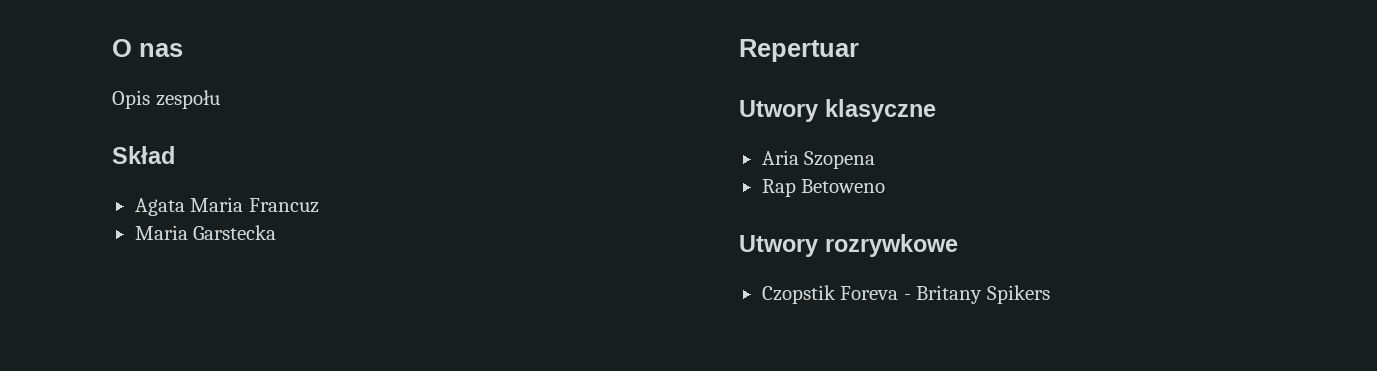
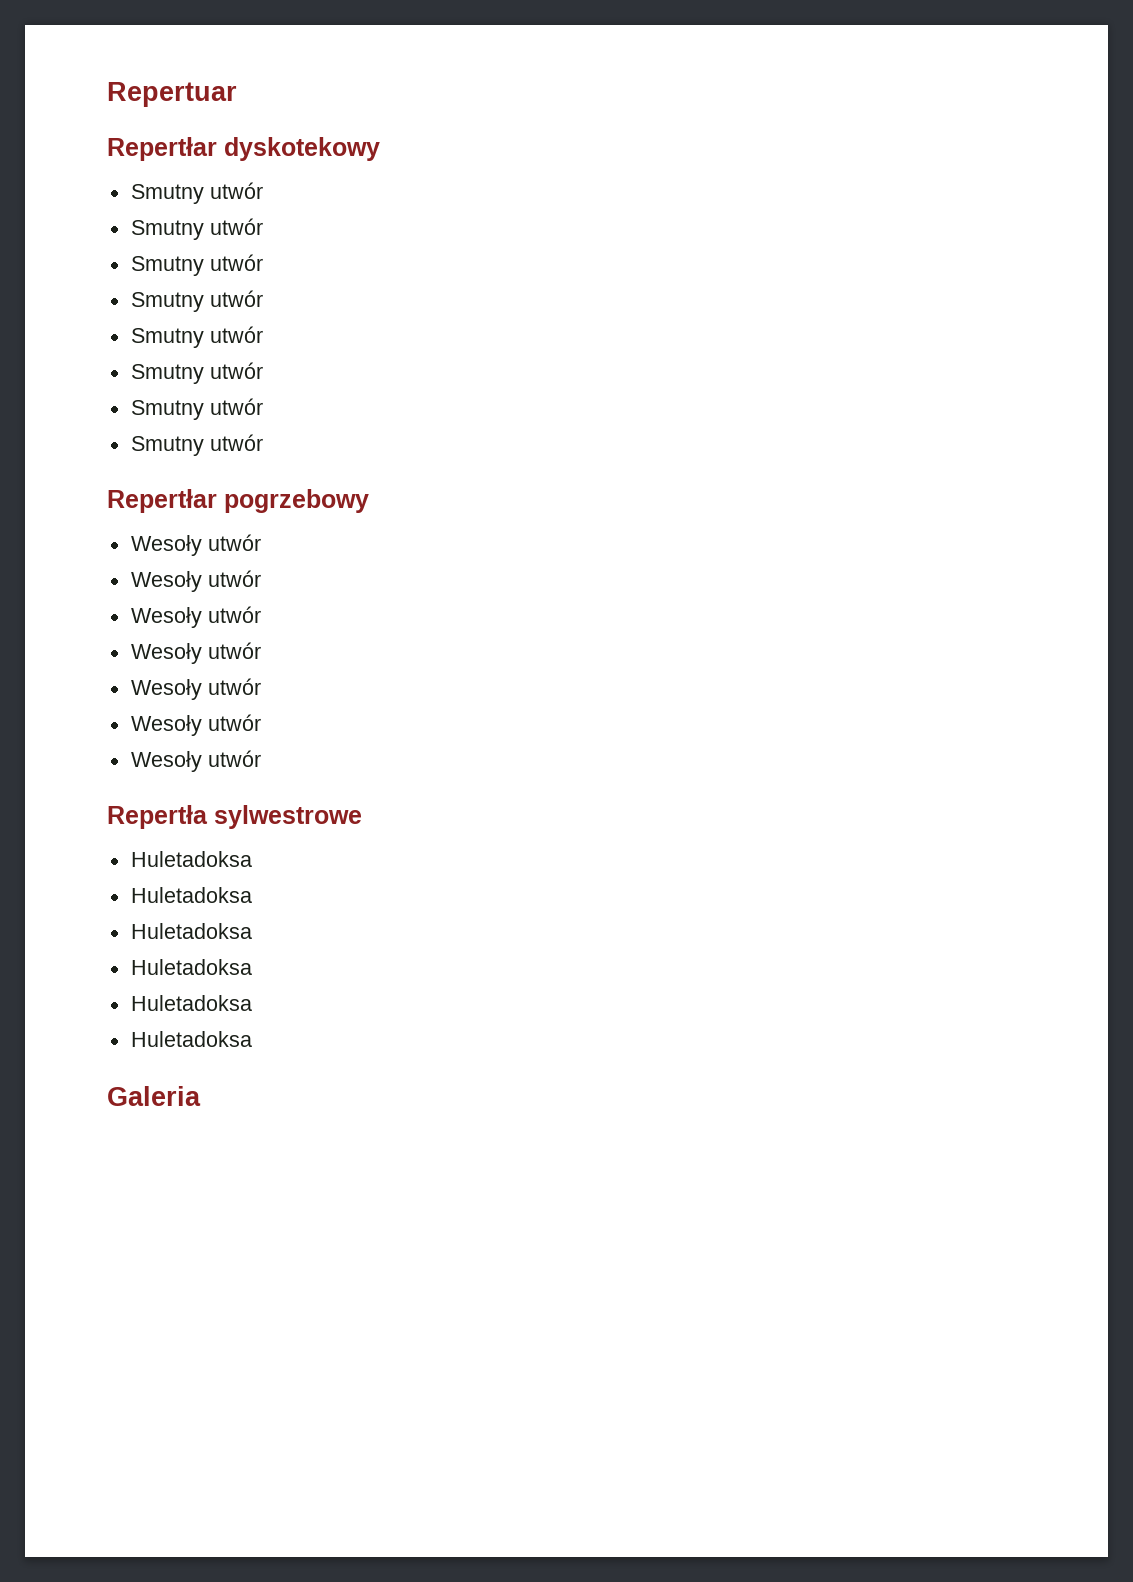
[112,39,183,57] [112,90,220,109] [112,146,175,164] [134,197,319,216] [134,225,277,240] [739,39,859,62] [739,99,936,122] [761,150,876,169] [761,179,886,197] [739,234,958,257] [761,285,1050,304] O nas // Opis zespołu // Skład // Agata Maria Francuz // Maria Garstecka // Repertuar // Utwory klasyczne // Aria Szopena // Rap Betoweno // Utwory rozrywkowe // Czopstik Foreva - Britany Spikers -> [107,82,237,107] [107,137,380,161] [130,182,263,204] [130,218,263,240] [130,254,263,276] [130,290,263,312] [130,326,263,348] [130,362,263,384] [130,398,263,420] [130,434,263,456] [107,489,369,513] [130,534,261,556] [130,570,261,592] [130,606,261,628] [130,642,261,664] [130,678,261,700] [130,714,261,736] [130,750,261,772] [107,805,362,829] [130,851,252,867] [130,887,252,903] [130,923,252,939] [130,959,252,975] [130,995,252,1011] [130,1031,252,1047] [107,1086,201,1106] Repertuar // Repertłar dyskotekowy // Smutny utwór // Smutny utwór // Smutny utwór // Smutny utwór // Smutny utwór // Smutny utwór // Smutny utwór // Smutny utwór // Repertłar pogrzebowy // Wesoły utwór // Wesoły utwór // Wesoły utwór // Wesoły utwór // Wesoły utwór // Wesoły utwór // Wesoły utwór // Repertła sylwestrowe // Huletadoksa // Huletadoksa // Huletadoksa // Huletadoksa // Huletadoksa // Huletadoksa // Galeria

